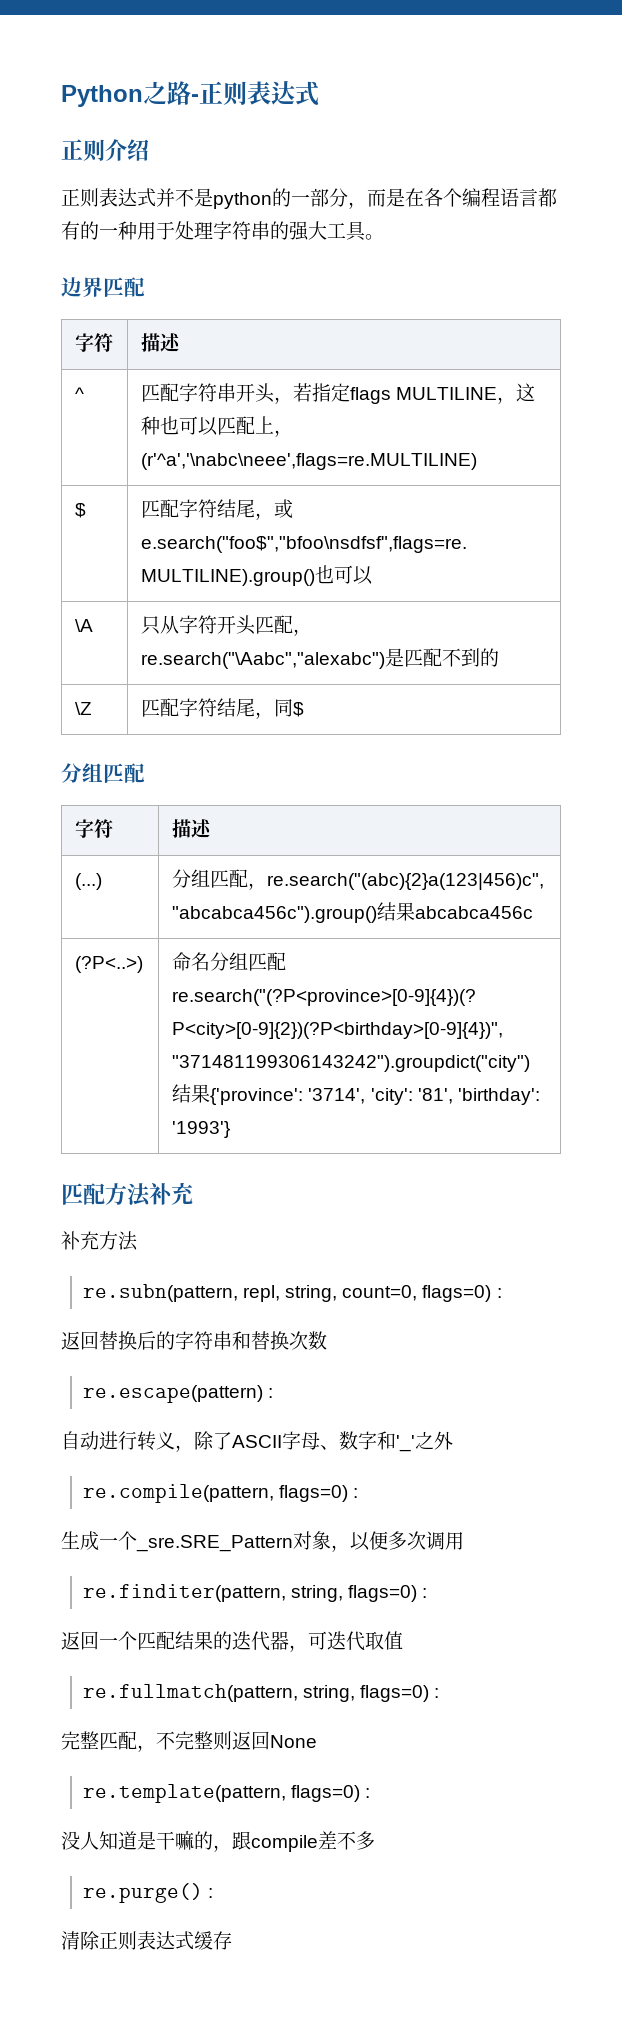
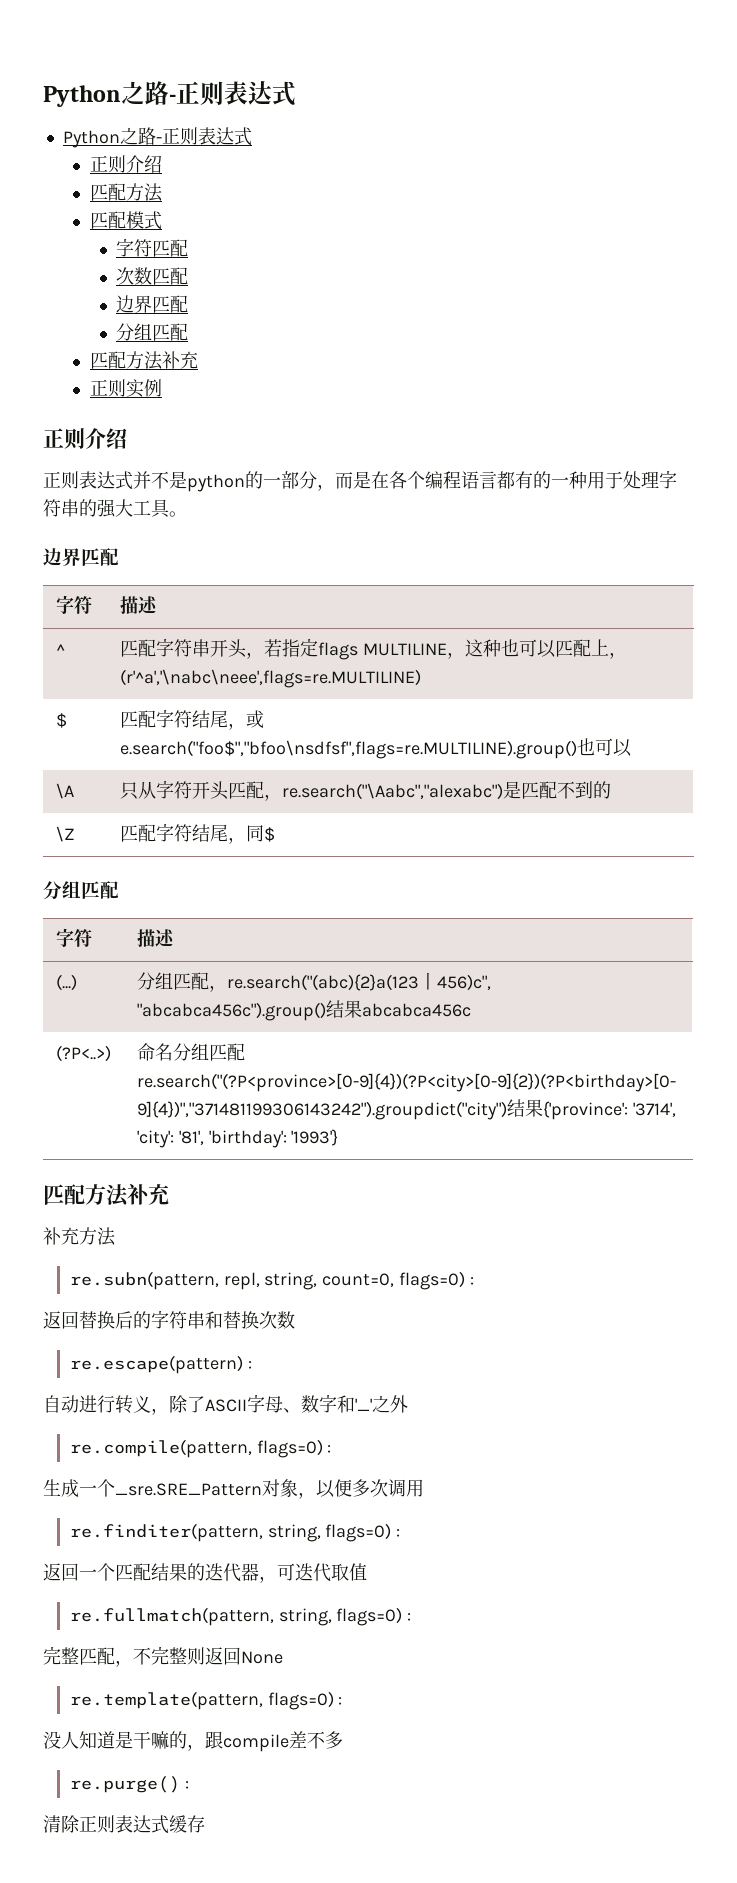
[61,81,319,107] Python之路-正则表达式 -> [43,81,296,107] [62,127,252,148] [89,155,162,173] [89,183,163,202] [89,211,162,230] [116,238,189,257] [116,267,189,285] [116,295,189,313] [116,323,189,341] [89,351,198,370] [89,379,162,398] Python之路-正则表达式 // Python之路-正则表达式 // 正则介绍 // 匹配方法 // 匹配模式 // 字符匹配 // 次数匹配 // 边界匹配 // 分组匹配 // 匹配方法补充 // 正则实例
[267,873,545,890] re.search("(abc){2}a(123|456)c", -> [226,972,491,991] re.search("(abc){2}a(123丨456)c",

